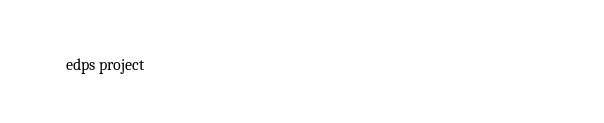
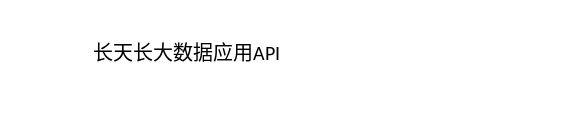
[66,58,146,74] edps project -> [93,42,280,62] 长天长大数据应用API

